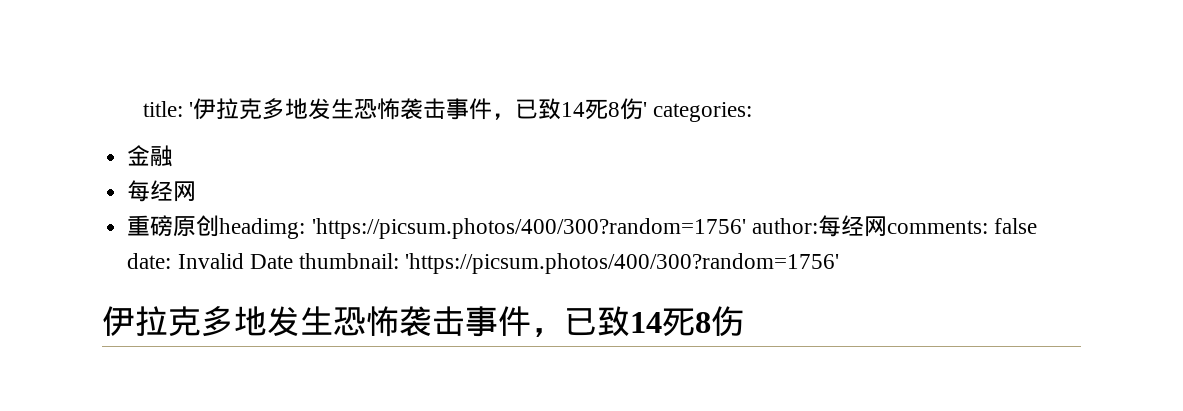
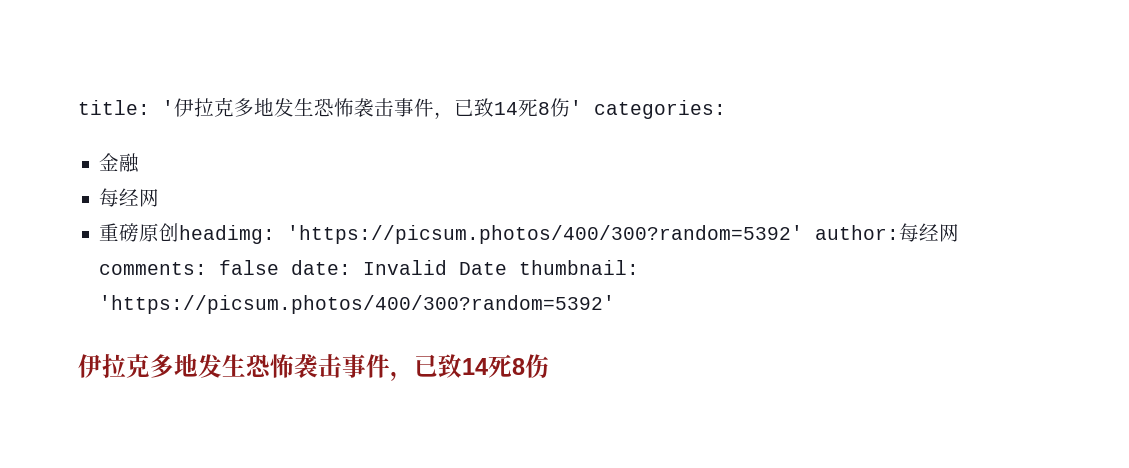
[311,218,746,239] 'https://picsum.photos/400/300?random=1756' -> [287,225,804,244] 'https://picsum.photos/400/300?random=5392'
[405,253,840,274] 'https://picsum.photos/400/300?random=1756' -> [99,295,616,314] 'https://picsum.photos/400/300?random=5392'

